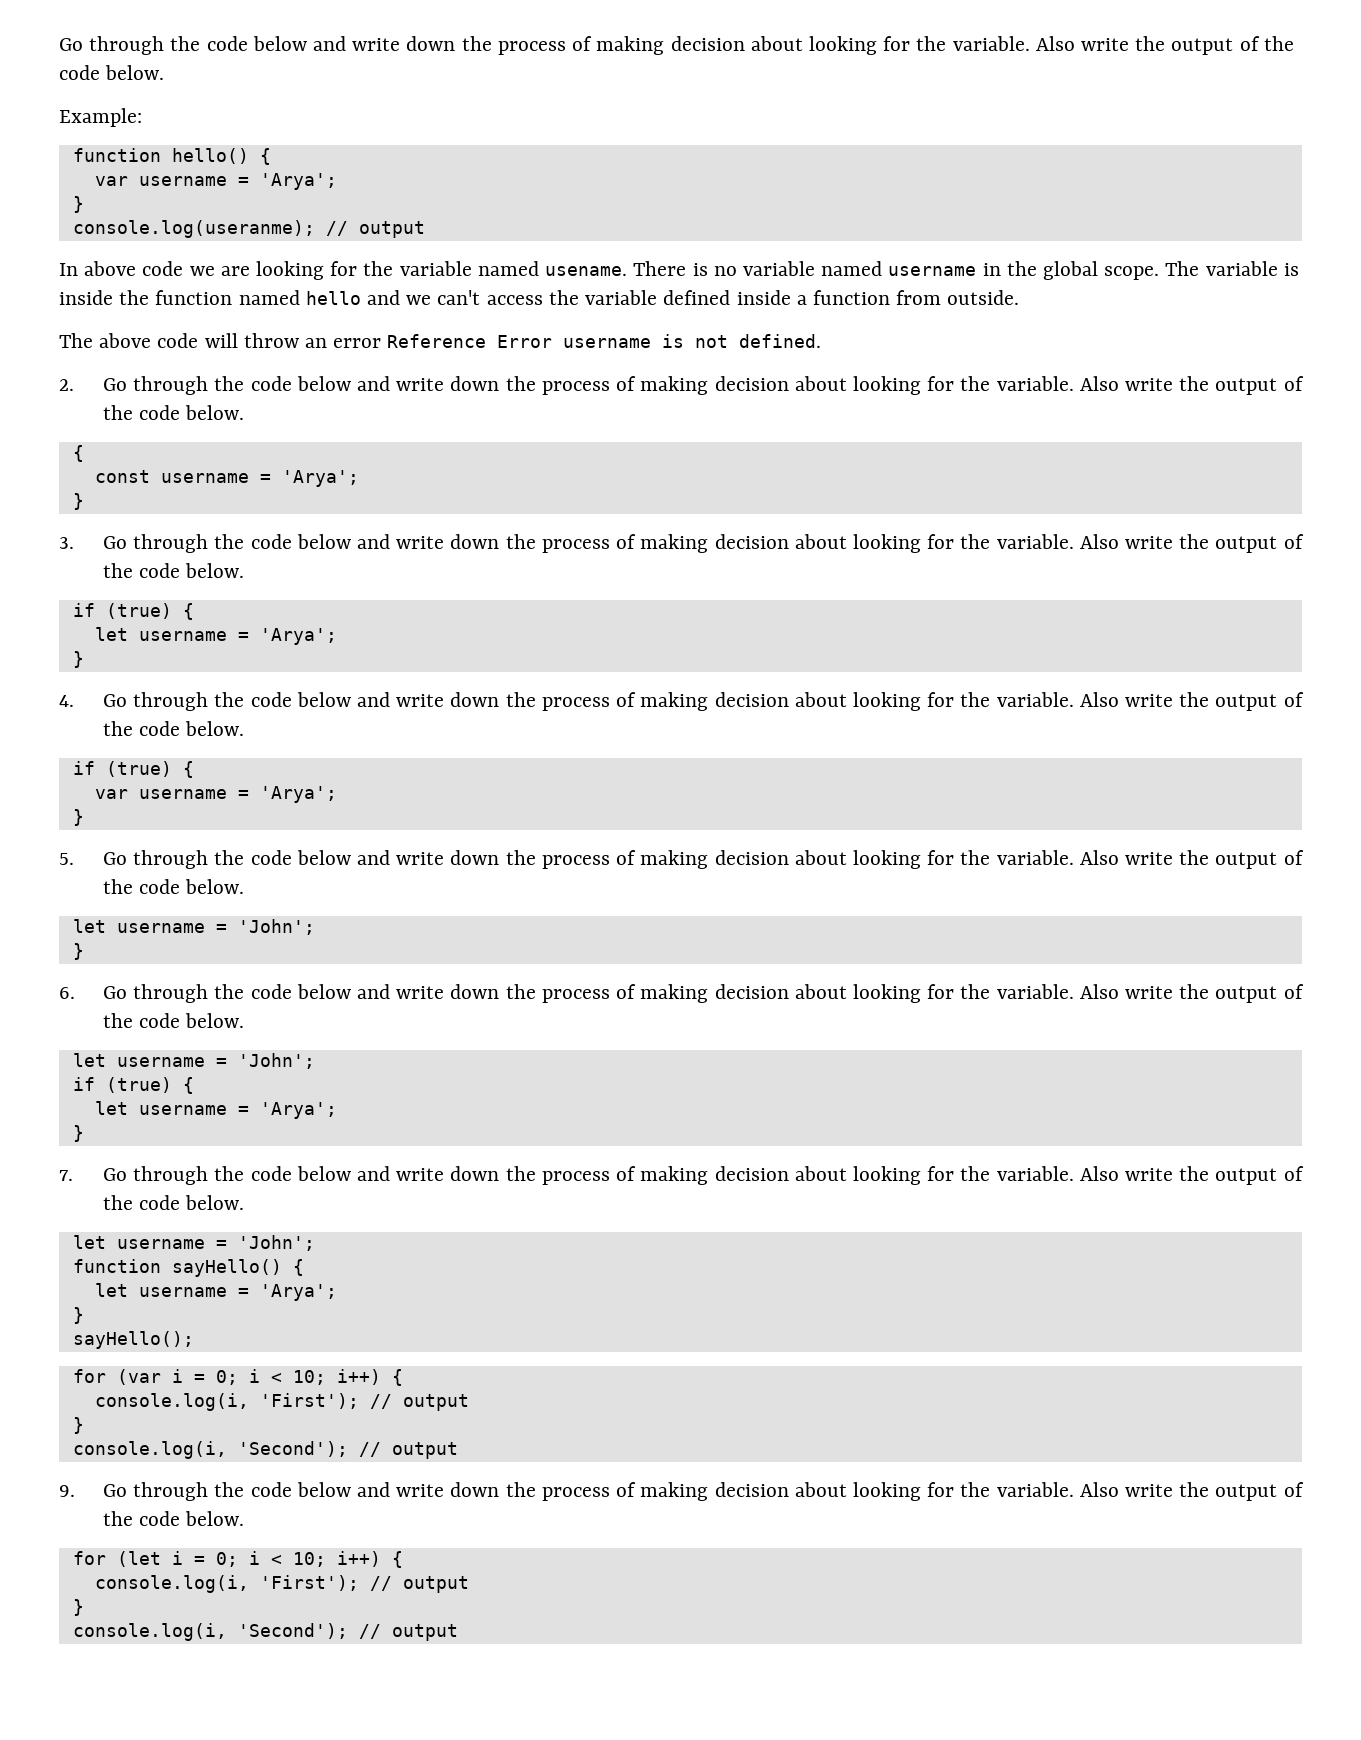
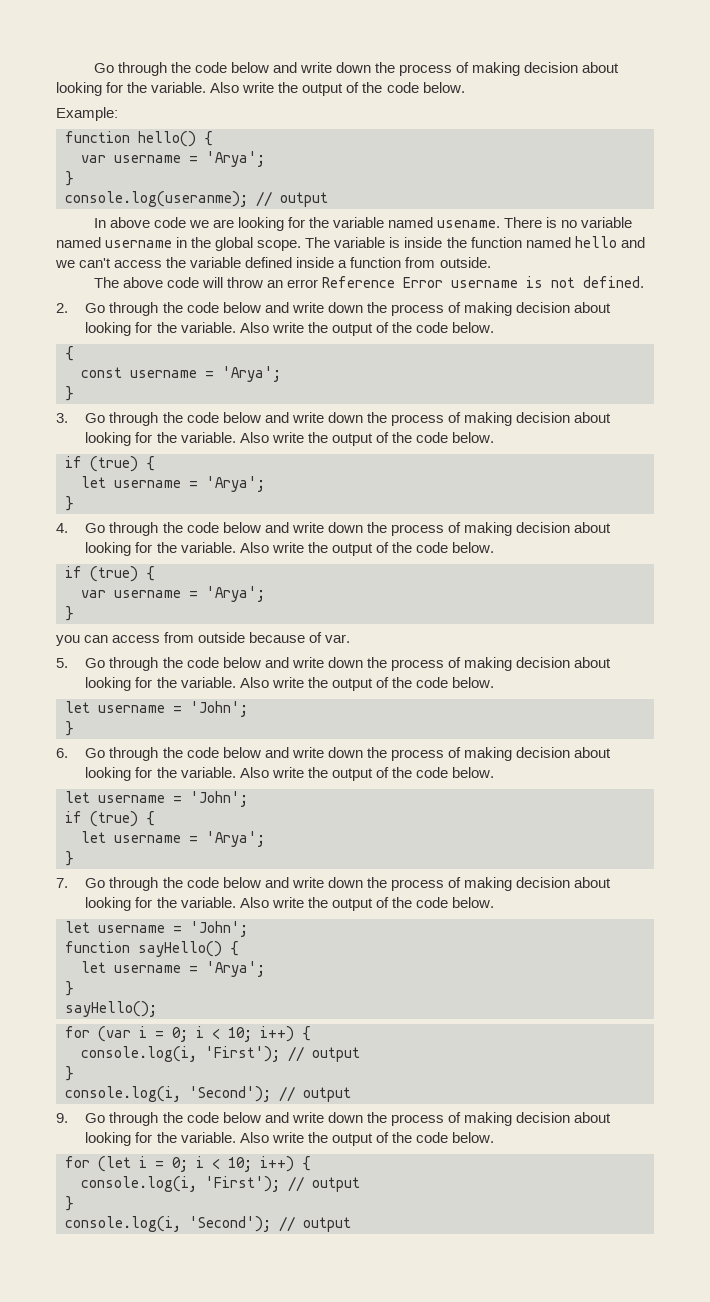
(84, 817) none -> [56,632,351,646] // you can access from outside because of var.

